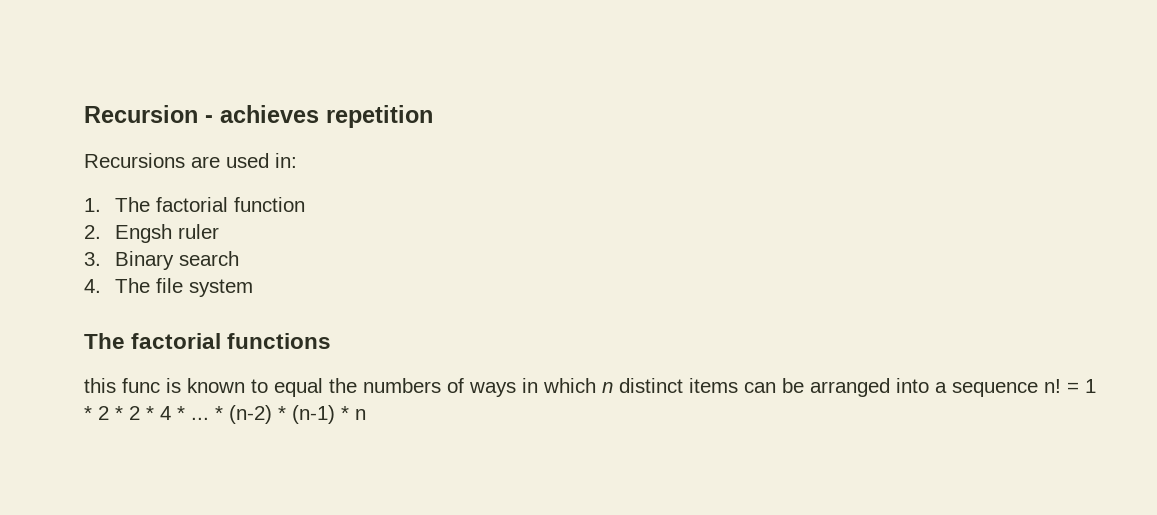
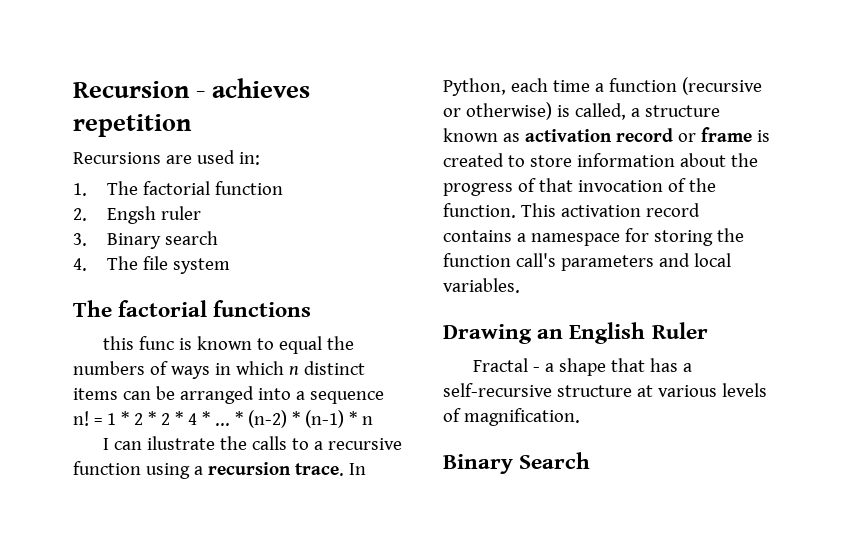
(366, 414) none -> [102,436,402,450] [73,461,366,479] [443,77,762,96] [443,102,720,120] [443,127,770,142] [443,153,758,167] [443,178,716,196] [443,203,700,218] [443,228,744,246] [443,253,731,271] [443,278,520,293] [443,322,708,344] [472,358,692,376] [443,383,767,397] [443,408,580,426] [443,452,591,474] // I can ilustrate the calls to a recursive function using a recursion trace. In Python, each time a function (recursive or otherwise) is called, a structure known as activation record or frame is created to store information about the progress of that invocation of the function. This activation record contains a namespace for storing the function call's parameters and local variables. // Drawing an English Ruler // Fractal - a shape that has a self-recursive structure at various levels of magnification. // Binary Search

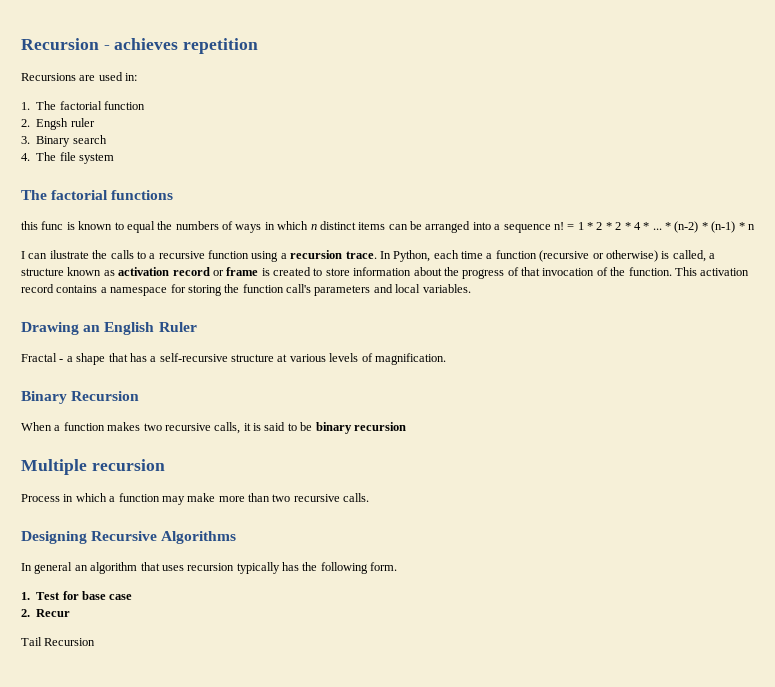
[519,452,591,469] Search -> [71,391,140,401] [21,422,406,434] [21,459,165,475] [21,493,370,505] [21,531,237,544] [21,562,398,574] [21,591,133,600] [21,609,71,617] [21,637,96,646] Recursion // When a function makes two recursive calls, it is said to be binary recursion // Multiple recursion // Process in which a function may make more than two recursive calls. // Designing Recursive Algorithms // In general an algorithm that uses recursion typically has the following form. // 1. Test for base case // 2. Recur // Tail Recursion

